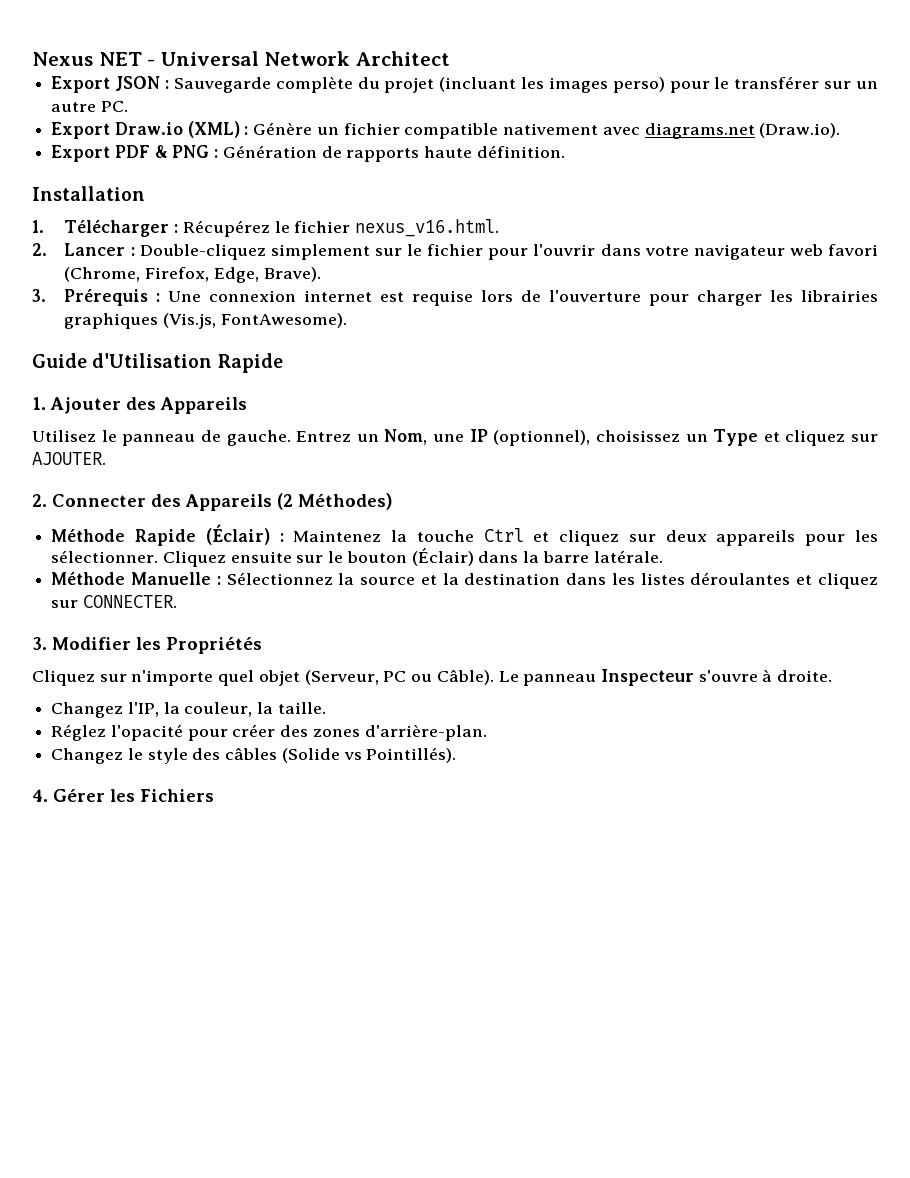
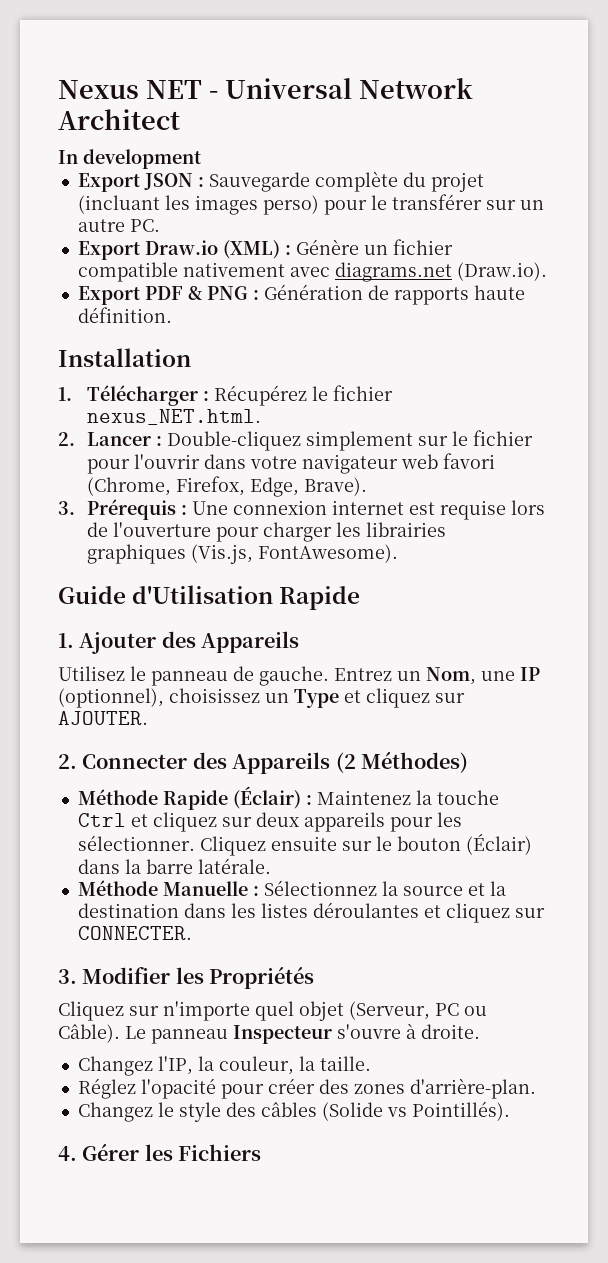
(450, 58) none -> [58,149,201,169] // In development
[355,219,500,237] nexus_v16.html. -> [87,409,262,425] nexus_NET.html.

